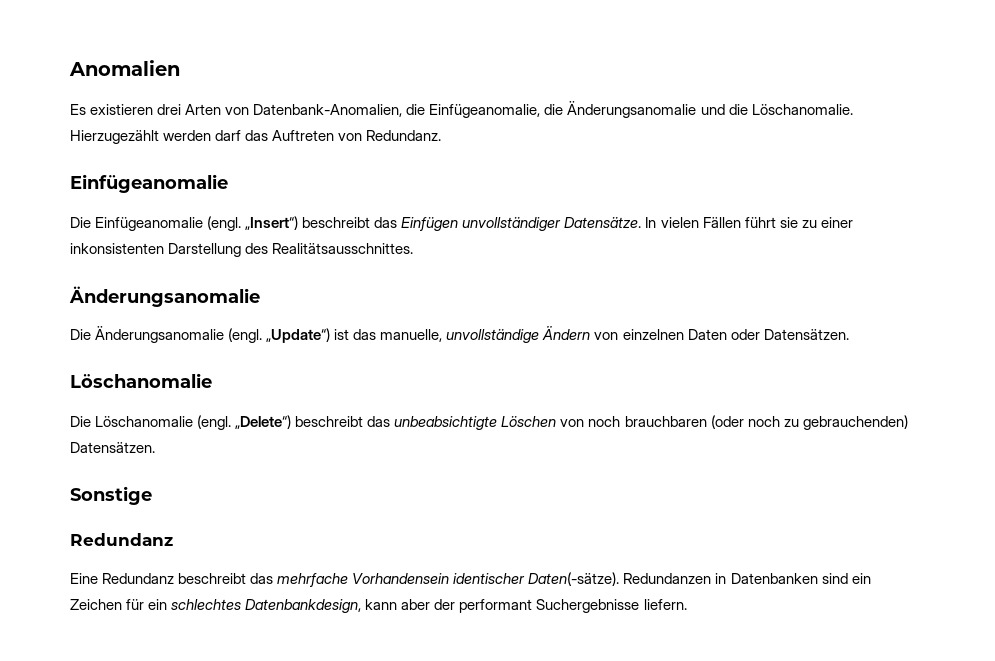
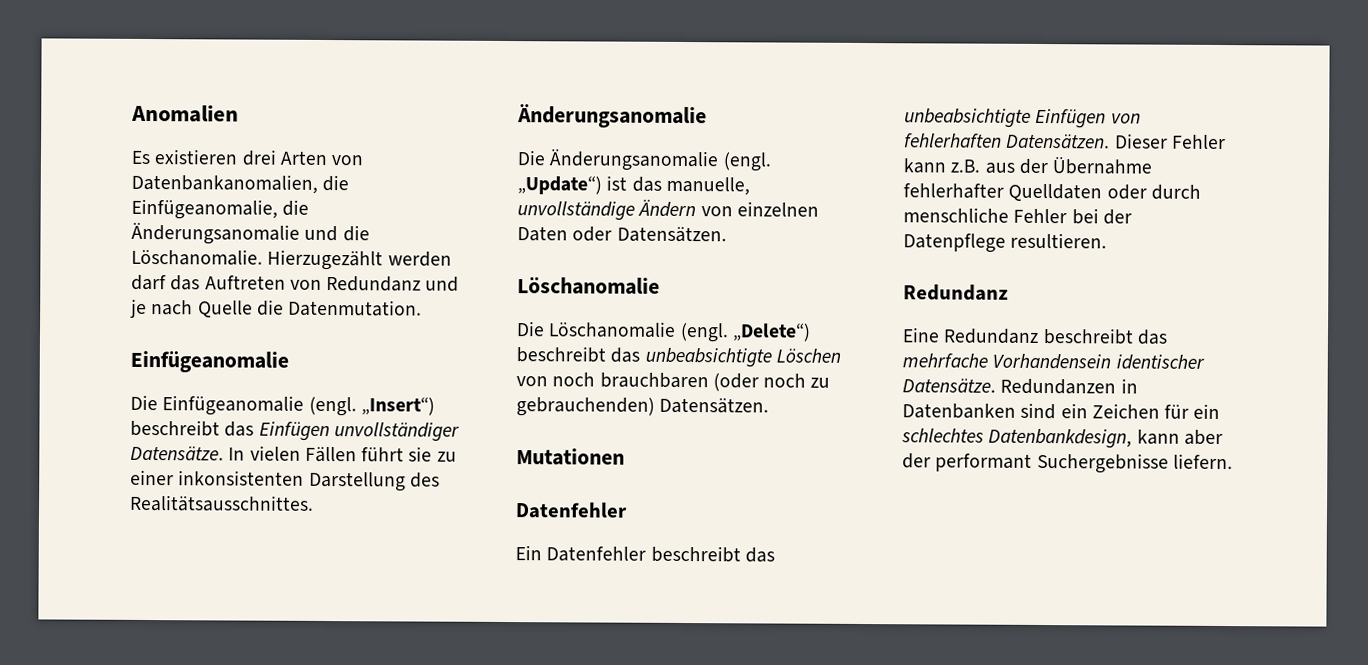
[253,104,403,117] Datenbank-Anomalien, -> [131,173,318,194] Datenbankanomalien,
[366,130,442,141] Redundanz. -> [326,276,460,292] [130,298,423,318] Redundanz und je nach Quelle die Datenmutation.
[70,486,152,505] Sonstige -> [516,448,625,466] [515,502,628,519] [515,545,775,563] [904,108,1141,129] [904,133,1226,150] [903,157,1153,175] [903,183,1201,202] [903,207,1132,225] [903,232,1108,253] Mutationen // Datenfehler // Ein Datenfehler beschreibt das unbeabsichtigte Einfügen von fehlerhaften Datensätzen. Dieser Fehler kann z.B. aus der Übernahme fehlerhafter Quelldaten oder durch menschliche Fehler bei der Datenpflege resultieren.
[528,572,620,586] Daten(-sätze). -> [902,378,996,393] Datensätze.

